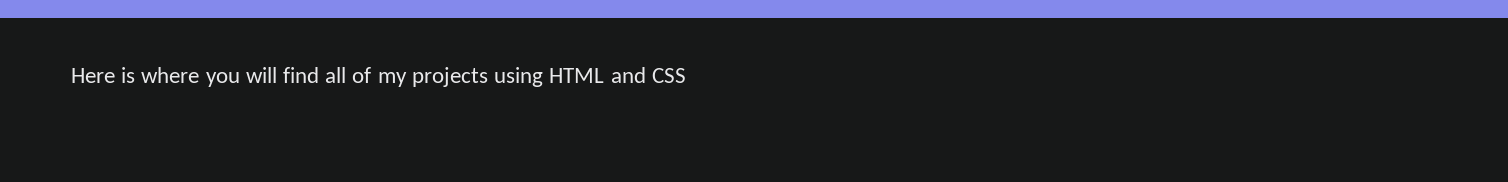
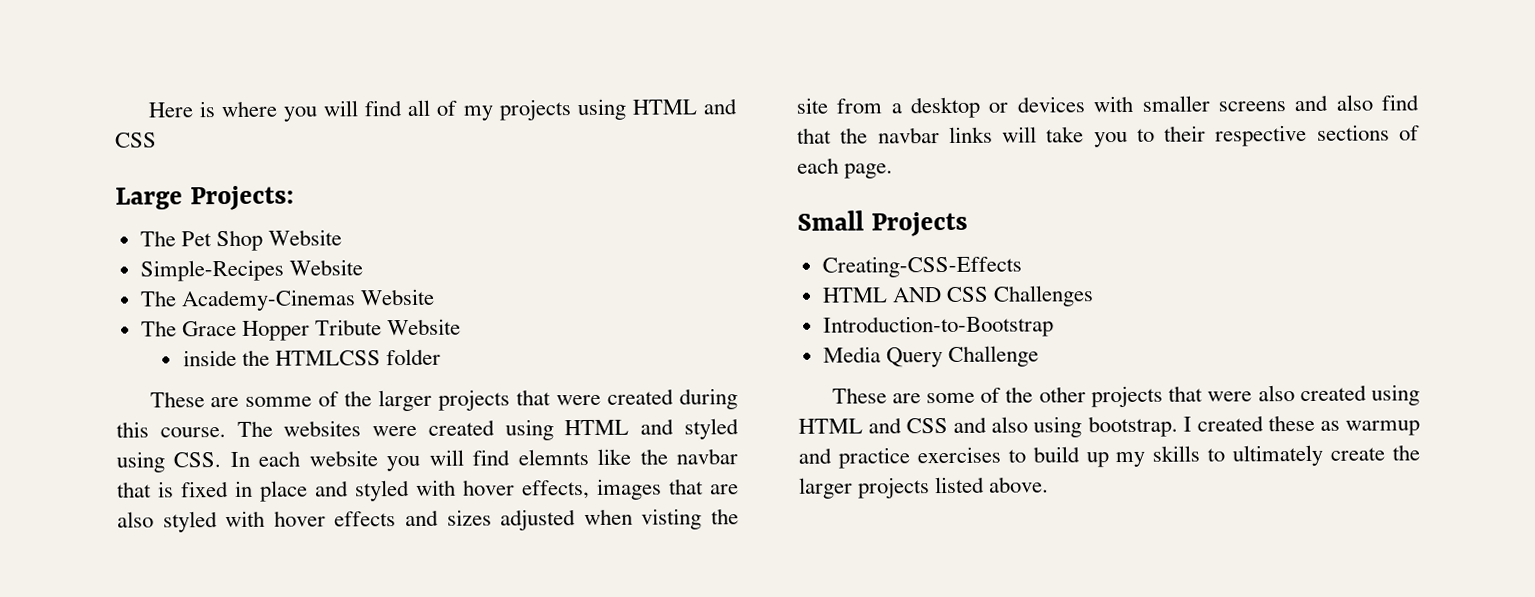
(686, 75) none -> [115,185,294,211] [139,229,342,252] [139,259,363,282] [139,288,435,312] [140,318,462,341] [182,348,441,367] [149,388,738,412] [116,418,739,441] [116,448,738,473] [117,478,739,502] [117,508,740,533] [796,94,1419,119] [797,124,1420,148] [797,157,894,179] [797,210,968,237] [821,255,1022,278] [821,285,1094,307] [822,315,1054,338] [822,345,1039,368] [831,384,1420,408] [798,414,1420,438] [798,444,1420,469] [799,476,1050,499] // Large Projects: // The Pet Shop Website // Simple-Recipes Website // The Academy-Cinemas Website // The Grace Hopper Tribute Website // inside the HTMLCSS folder // These are somme of the larger projects that were created during this course. The websites were created using HTML and styled using CSS. In each website you will find elemnts like the navbar that is fixed in place and styled with hover effects, images that are also styled with hover effects and sizes adjusted when visting the site from a desktop or devices with smaller screens and also find that the navbar links will take you to their respective sections of each page. // Small Projects // Creating-CSS-Effects // HTML AND CSS Challenges // Introduction-to-Bootstrap // Media Query Challenge // These are some of the other projects that were also created using HTML and CSS and also using bootstrap. I created these as warmup and practice exercises to build up my skills to ultimately create the larger projects listed above.

